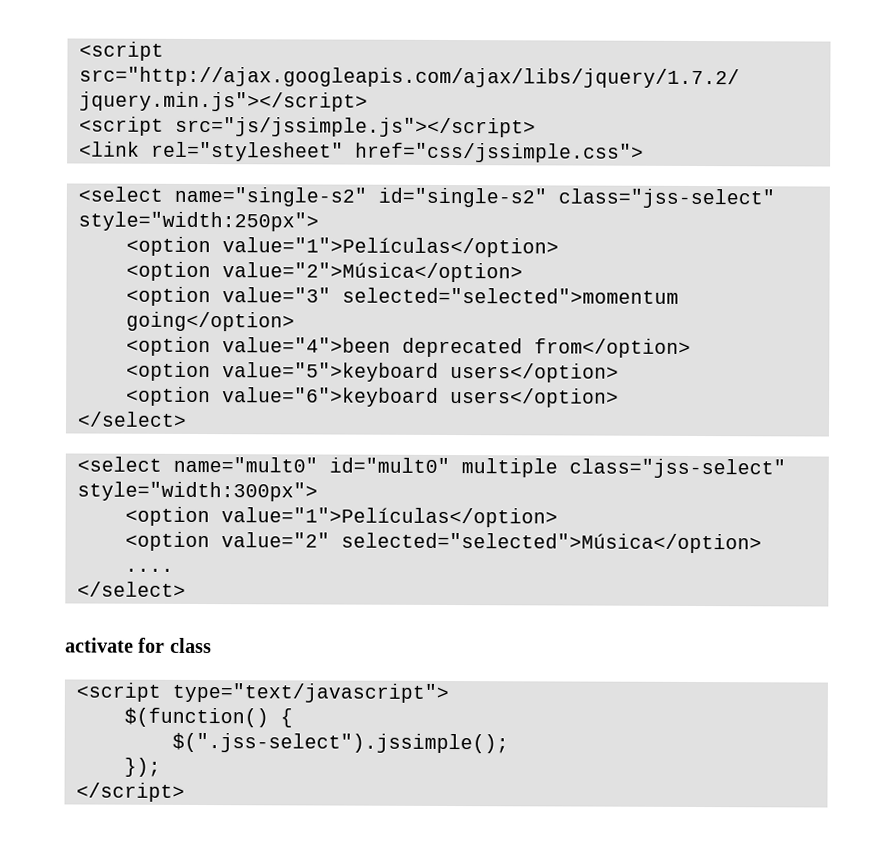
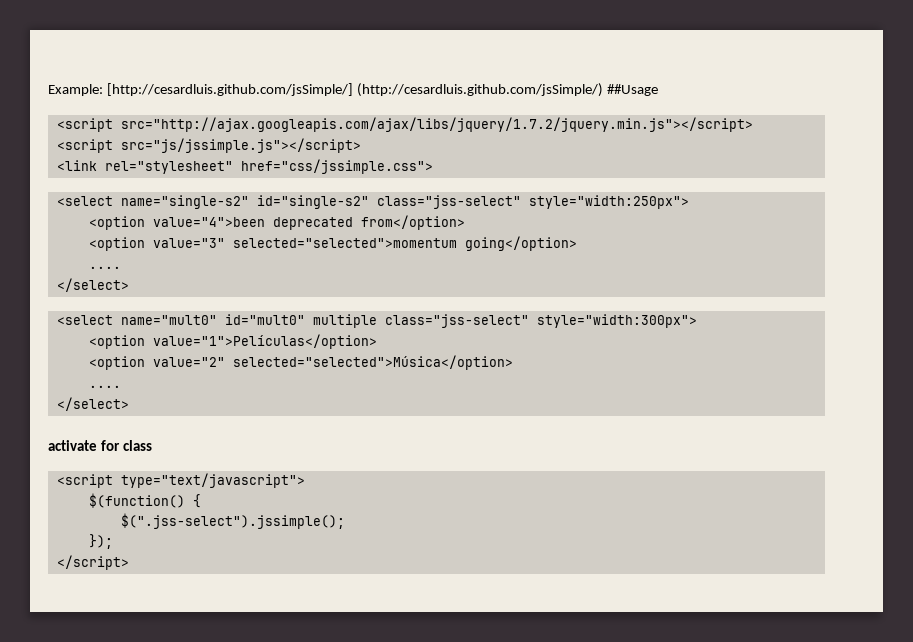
(79, 51) none -> [48,83,658,97] Example: [http://cesardluis.github.com/jsSimple/] (http://cesardluis.github.com/jsSimple/) ##Usage //
[222,237,559,258] [126,261,523,283] value="1">Películas</option> // <option value="2">Música</option> -> [152,215,465,230] value="4">been deprecated from</option>
[126,336,691,358] [126,361,619,383] [126,386,619,408] <option value="4">been deprecated from</option> // <option value="5">keyboard users</option> // <option value="6">keyboard users</option> -> [88,266,121,269] ....

